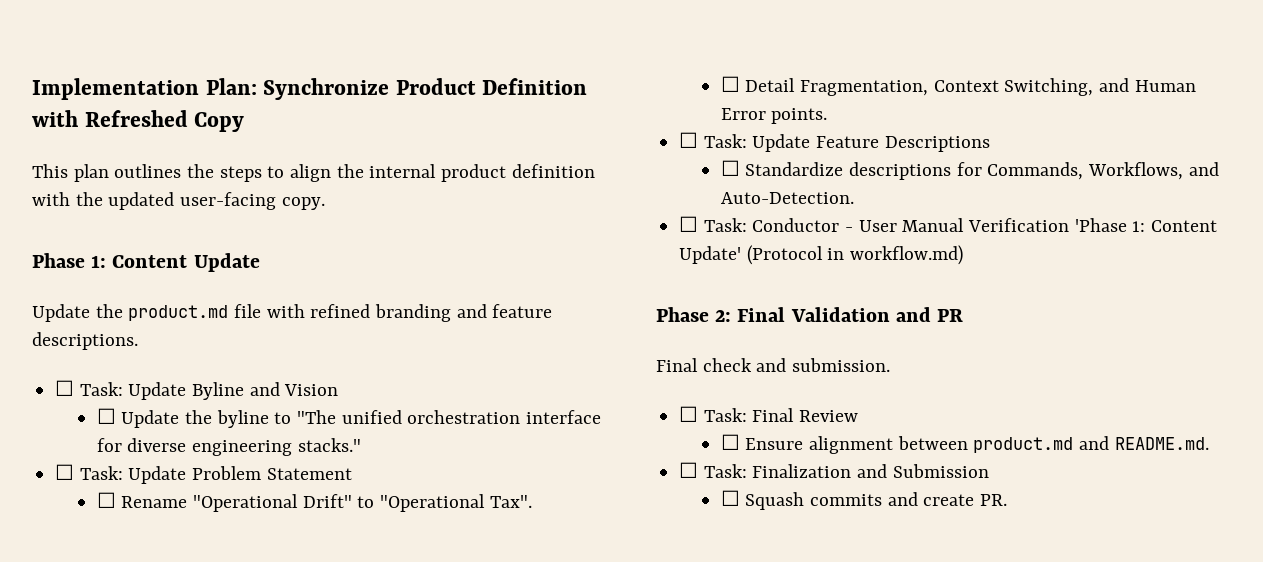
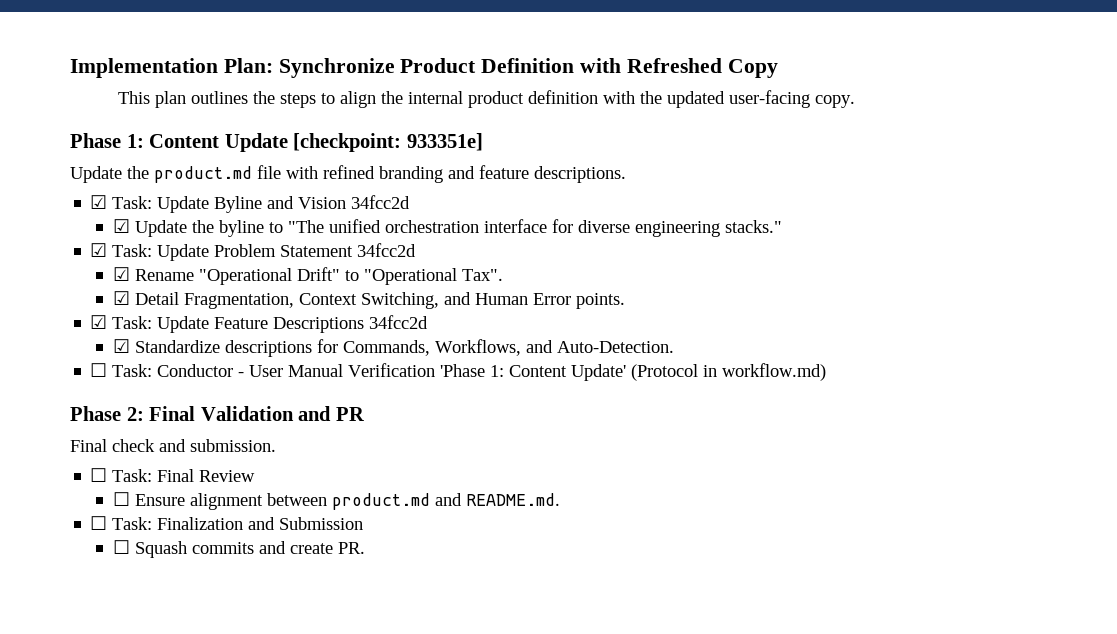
(260, 262) none -> [293,133,483,152] [checkpoint: 933351e]
[55,380,75,396] ☐ -> [90,195,108,209] ☑
[96,408,116,424] // ☐ -> [351,195,411,209] [112,219,130,233] 34fcc2d // ☑
[55,464,75,480] ☐ -> [90,243,108,257] ☑
[96,492,116,508] // ☐ -> [357,243,417,257] [112,267,130,281] 34fcc2d // ☑
[720,76,740,92] ☐ -> [112,291,130,305] ☑
[679,132,699,148] ☐ -> [90,315,108,329] ☑
[720,160,740,176] // ☐ -> [369,315,429,329] [112,339,130,353] 34fcc2d // ☑

